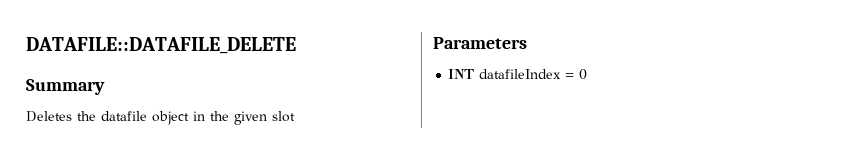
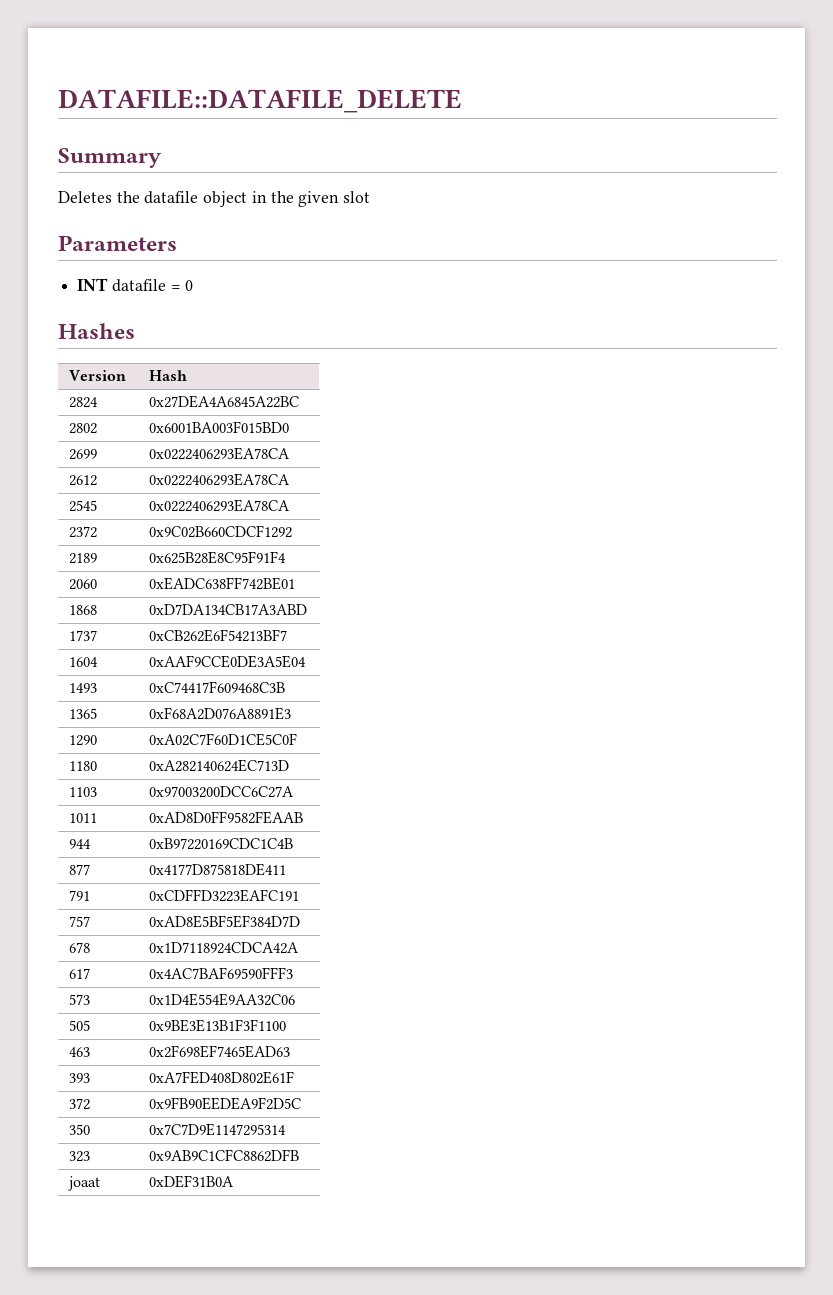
[479,69,562,79] datafileIndex -> [111,279,166,292] datafile
(588, 74) none -> [58,323,135,339] [69,370,127,381] [149,370,188,381] [69,397,99,408] [149,395,300,408] [69,423,98,434] [149,421,290,433] [69,449,98,460] [149,447,291,460] [69,475,98,486] [149,473,291,486] [69,500,98,512] [149,499,291,512] [69,526,98,538] [149,525,293,538] [69,553,98,564] [149,551,287,564] [69,579,98,590] [149,577,296,590] [69,605,98,615] [149,604,308,615] [69,630,98,641] [149,629,288,642] [69,657,99,667] [149,655,307,668] [69,683,98,693] [149,681,286,693] [69,708,98,719] [149,707,292,720] [69,735,98,746] [149,733,298,746] [69,761,98,771] [149,759,290,772] [69,787,98,797] [149,786,295,798] [69,813,98,823] [149,811,304,824] [69,839,92,849] [149,838,294,850] [69,864,91,875] [149,863,287,876] [69,890,91,901] [149,889,300,902] [69,916,91,927] [149,915,301,928] [69,942,91,953] [149,942,300,954] [69,968,91,979] [149,967,294,979] [69,994,91,1005] [149,993,296,1006] [69,1020,91,1031] [149,1019,287,1032] [69,1047,91,1057] [149,1045,291,1058] [69,1073,91,1083] [149,1071,295,1084] [69,1098,91,1110] [149,1097,302,1110] [69,1124,91,1135] [149,1123,287,1136] [69,1151,91,1162] [149,1149,300,1162] [68,1176,101,1191] [149,1175,235,1188] // Hashes // Version | Hash // 2824 | 0x27DEA4A6845A22BC // 2802 | 0x6001BA003F015BD0 // 2699 | 0x0222406293EA78CA // 2612 | 0x0222406293EA78CA // 2545 | 0x0222406293EA78CA // 2372 | 0x9C02B660CDCF1292 // 2189 | 0x625B28E8C95F91F4 // 2060 | 0xEADC638FF742BE01 // 1868 | 0xD7DA134CB17A3ABD // 1737 | 0xCB262E6F54213BF7 // 1604 | 0xAAF9CCE0DE3A5E04 // 1493 | 0xC74417F609468C3B // 1365 | 0xF68A2D076A8891E3 // 1290 | 0xA02C7F60D1CE5C0F // 1180 | 0xA282140624EC713D // 1103 | 0x97003200DCC6C27A // 1011 | 0xAD8D0FF9582FEAAB // 944 | 0xB97220169CDC1C4B // 877 | 0x4177D875818DE411 // 791 | 0xCDFFD3223EAFC191 // 757 | 0xAD8E5BF5EF384D7D // 678 | 0x1D7118924CDCA42A // 617 | 0x4AC7BAF69590FFF3 // 573 | 0x1D4E554E9AA32C06 // 505 | 0x9BE3E13B1F3F1100 // 463 | 0x2F698EF7465EAD63 // 393 | 0xA7FED408D802E61F // 372 | 0x9FB90EEDEA9F2D5C // 350 | 0x7C7D9E1147295314 // 323 | 0x9AB9C1CFC8862DFB // joaat | 0xDEF31B0A

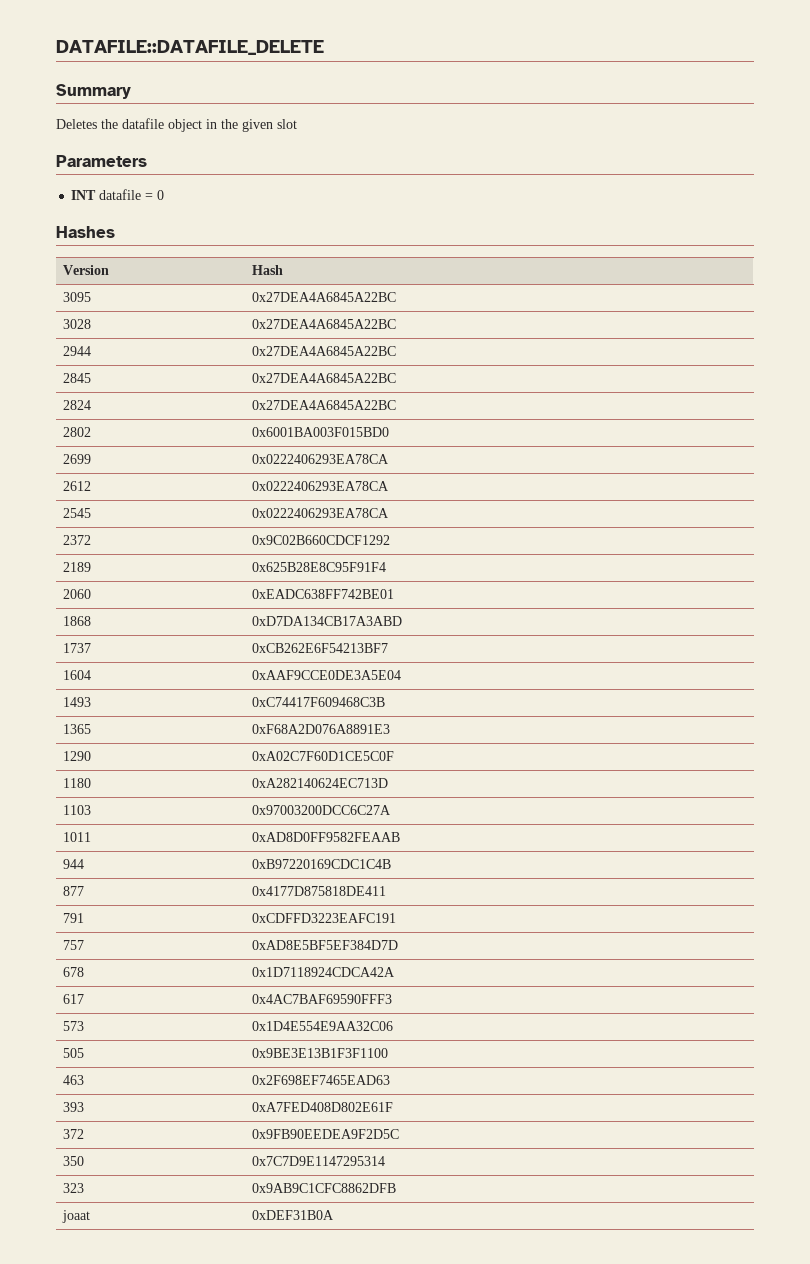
(188, 375) none -> [63,292,92,302] [252,292,397,302] [63,319,92,329] [252,319,397,329] [63,346,92,356] [252,346,397,356] [63,373,92,383] [252,373,397,383] // 3095 | 0x27DEA4A6845A22BC // 3028 | 0x27DEA4A6845A22BC // 2944 | 0x27DEA4A6845A22BC // 2845 | 0x27DEA4A6845A22BC

